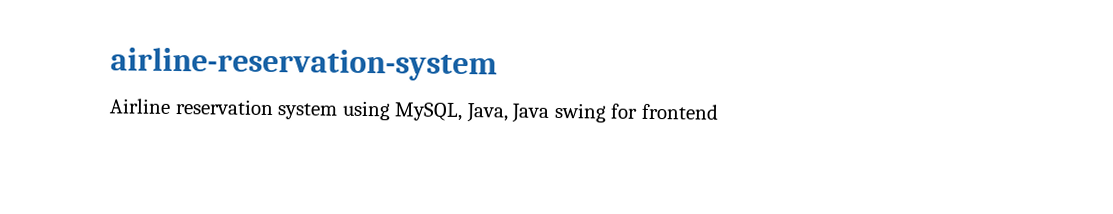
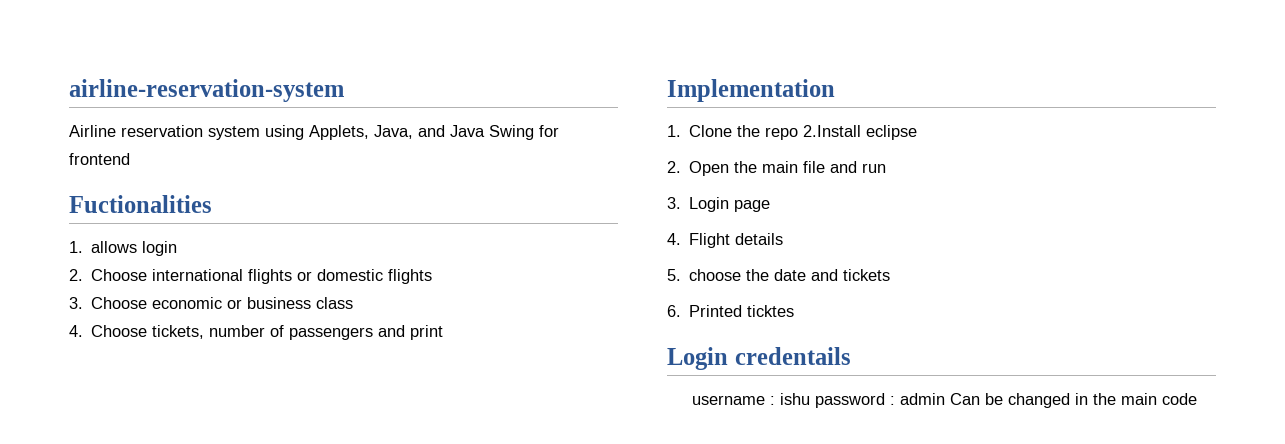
[394,102,719,123] MySQL, Java, Java swing for frontend -> [309,125,559,140] [69,153,130,165] [69,195,212,213] [69,241,178,256] [69,269,433,284] [69,297,354,309] [69,325,444,340] [667,79,835,102] [667,125,918,140] [667,161,887,176] [667,197,771,212] [667,233,784,248] [667,269,891,281] [667,305,795,317] [667,347,851,370] [692,393,1198,408] Applets, Java, and Java Swing for frontend // Fuctionalities // 1. allows login // 2. Choose international flights or domestic flights // 3. Choose economic or business class // 4. Choose tickets, number of passengers and print // Implementation // 1. Clone the repo 2.Install eclipse // 2. Open the main file and run // 3. Login page // 4. Flight details // 5. choose the date and tickets // 6. Printed ticktes // Login credentails // username : ishu password : admin Can be changed in the main code

